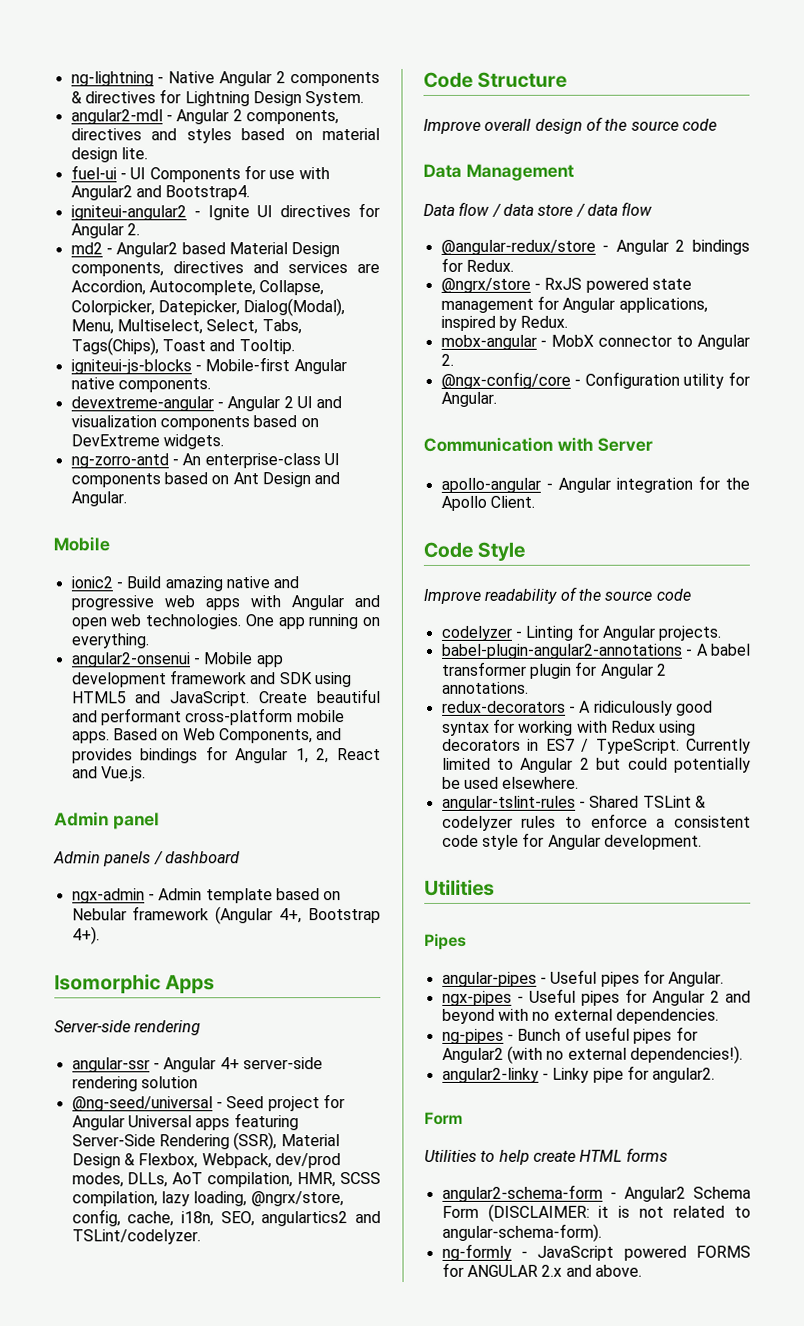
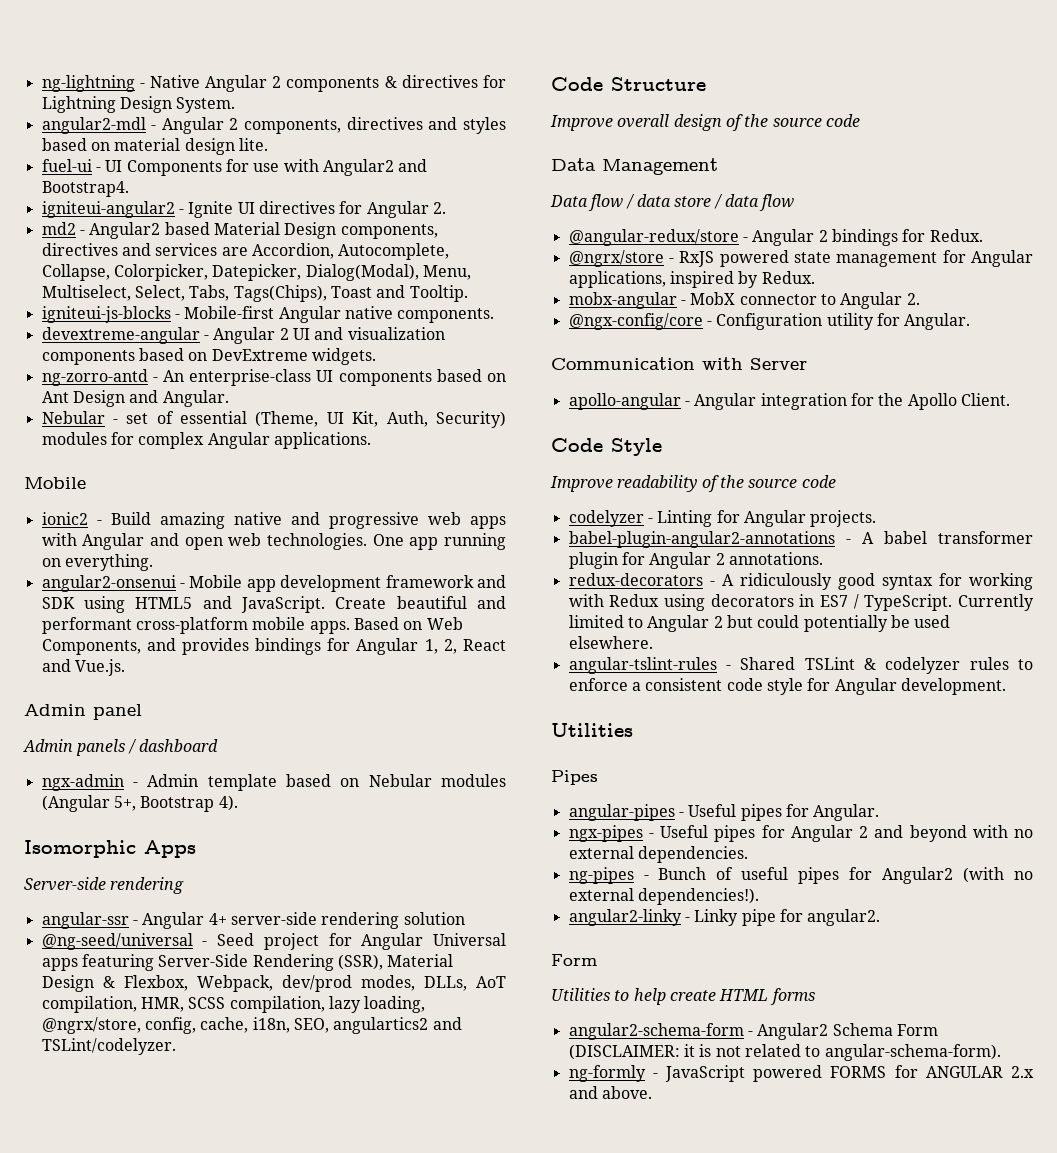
(127, 499) none -> [41,411,506,428] [41,432,371,449] // Nebular - set of essential (Theme, UI Kit, Auth, Security) modules for complex Angular applications.
[132,906,381,925] [71,926,100,945] framework (Angular 4+, Bootstrap 4+). -> [441,774,506,787] [41,795,238,812] modules (Angular 5+, Bootstrap 4).

